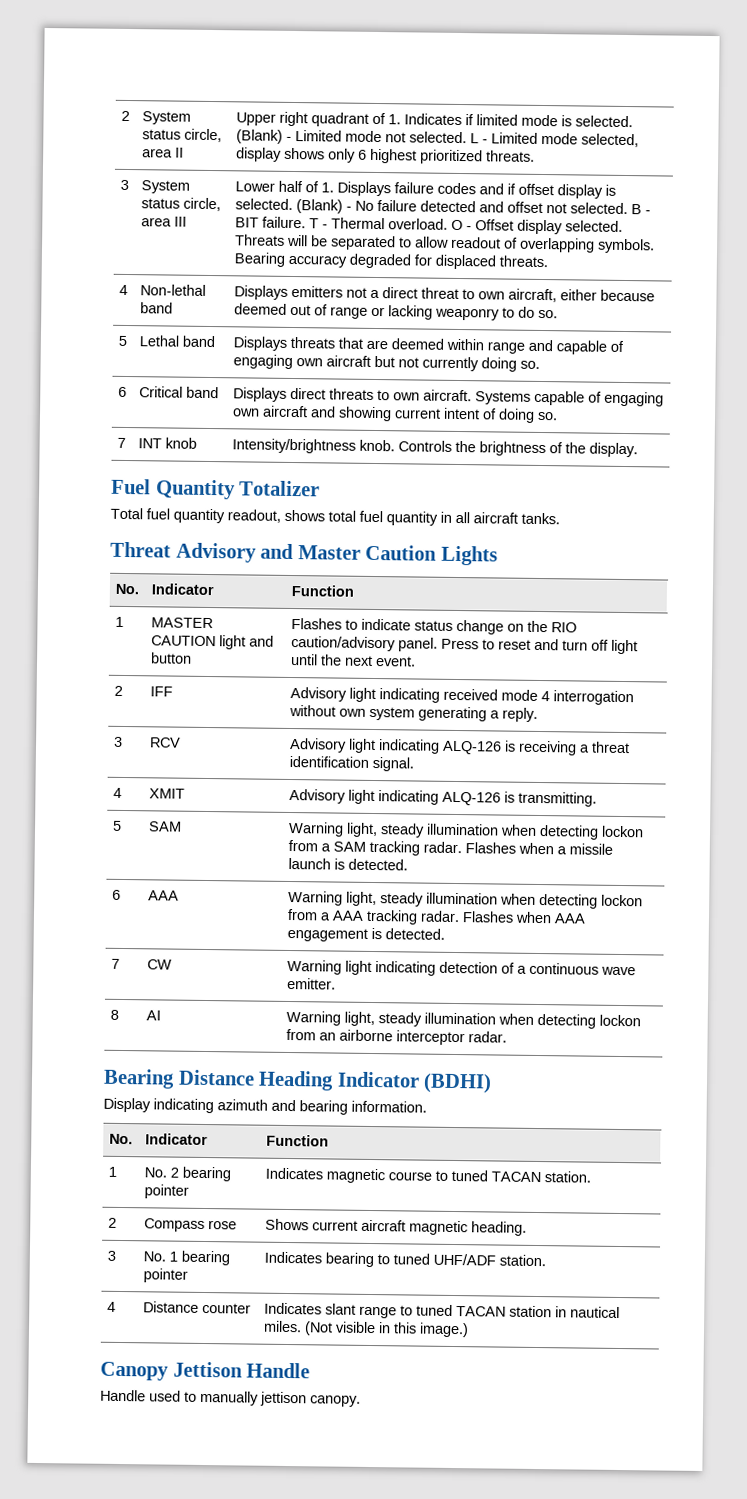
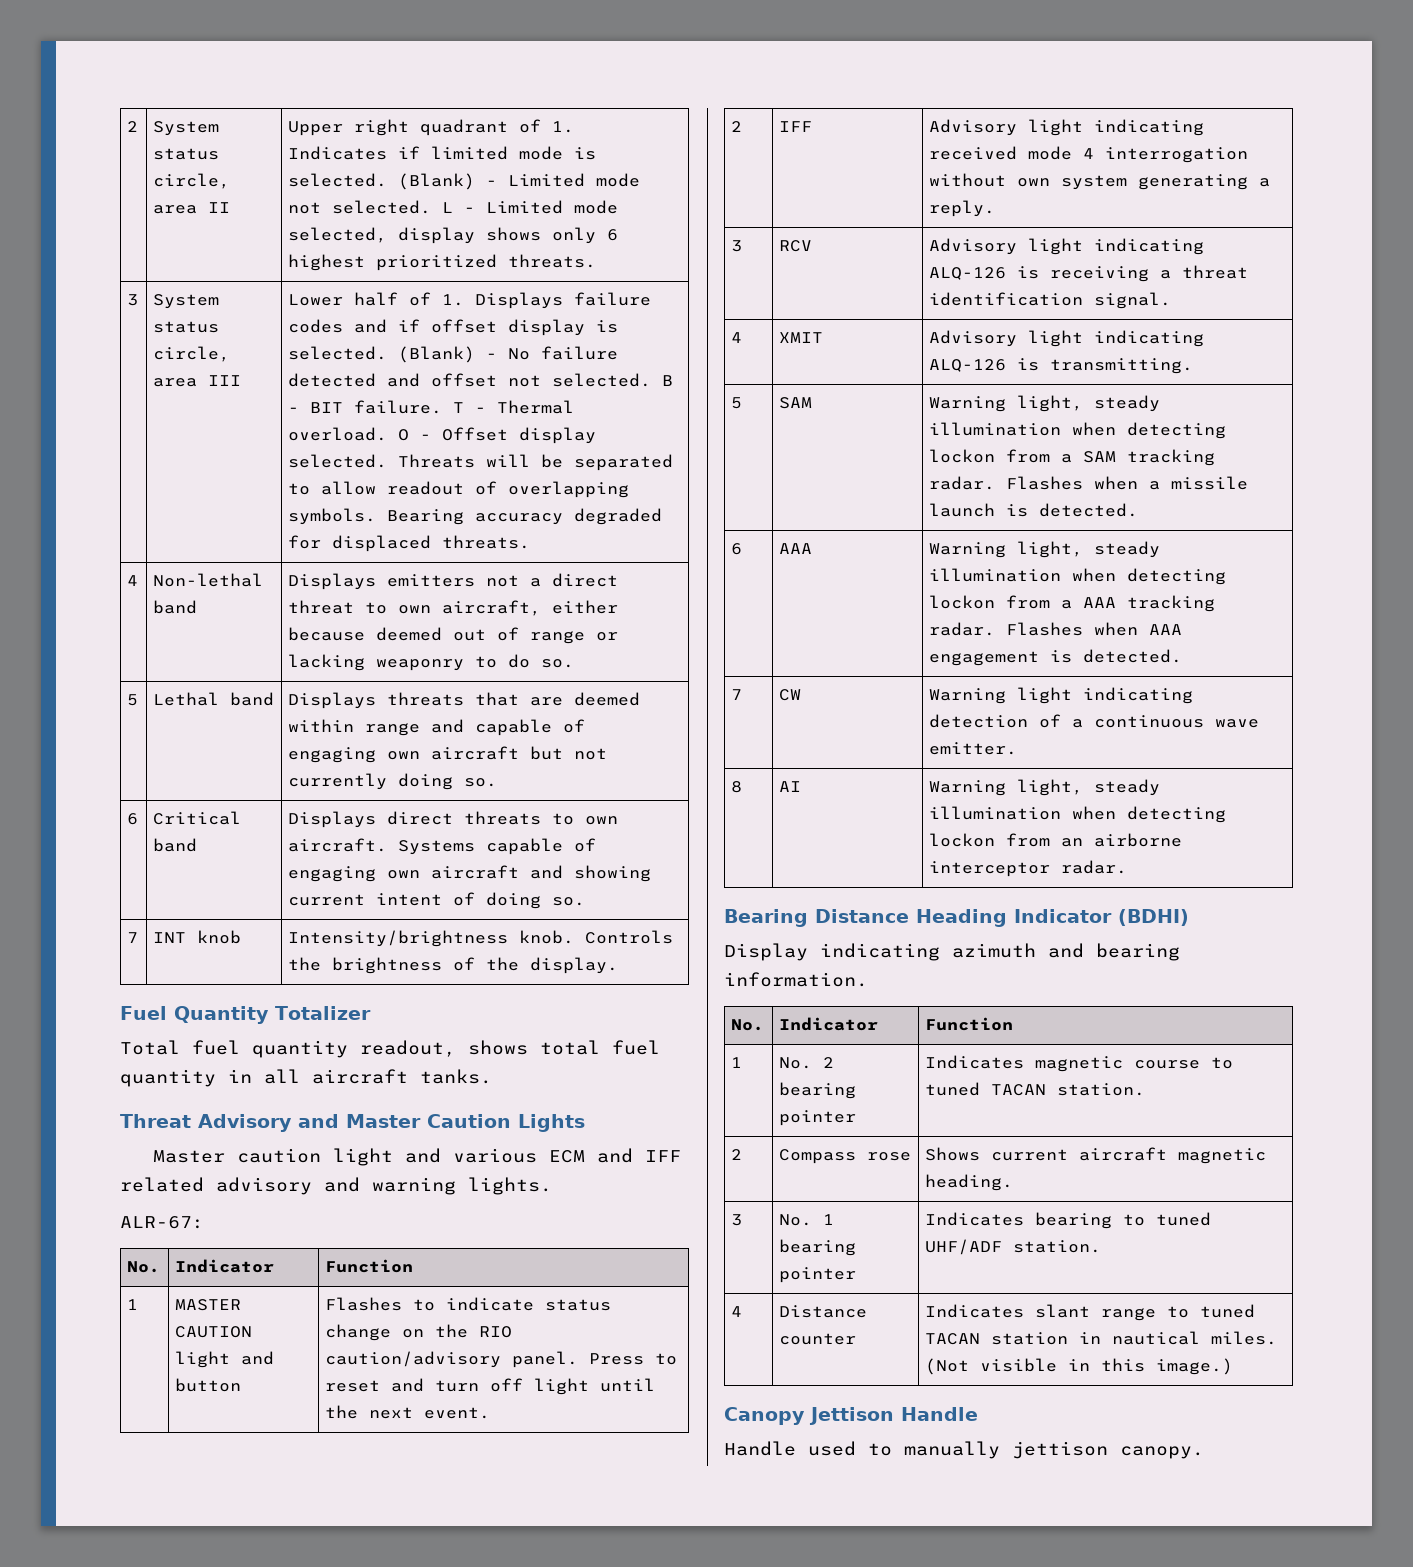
(498, 555) none -> [153,1148,682,1166] [120,1177,552,1195] [120,1216,204,1229] // Master caution light and various ECM and IFF related advisory and warning lights. // ALR-67:

